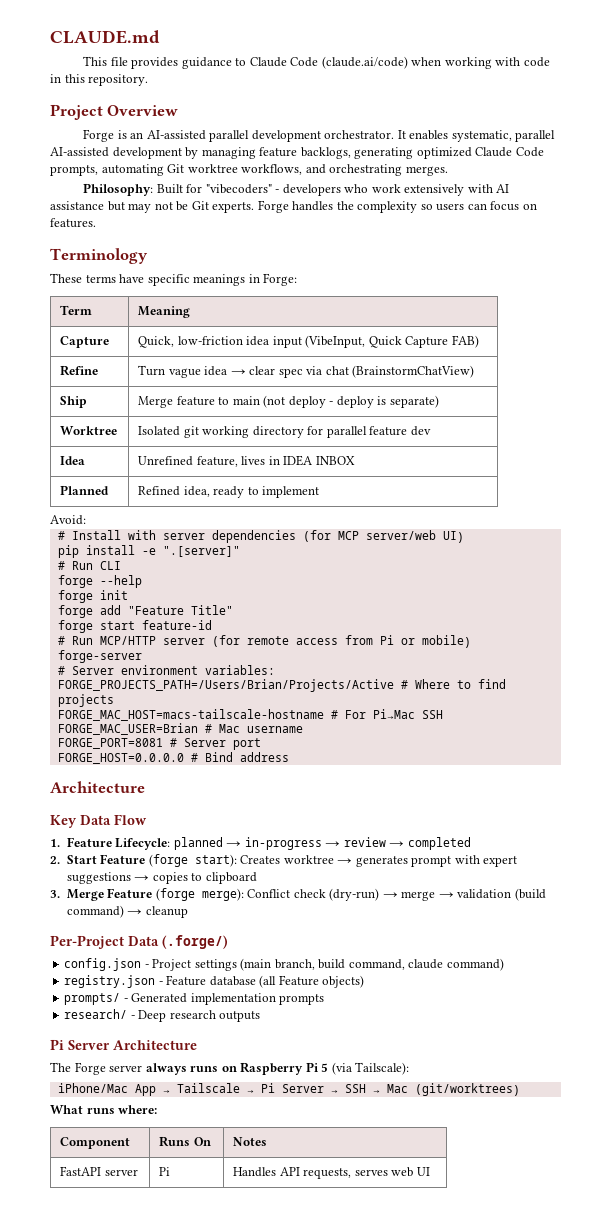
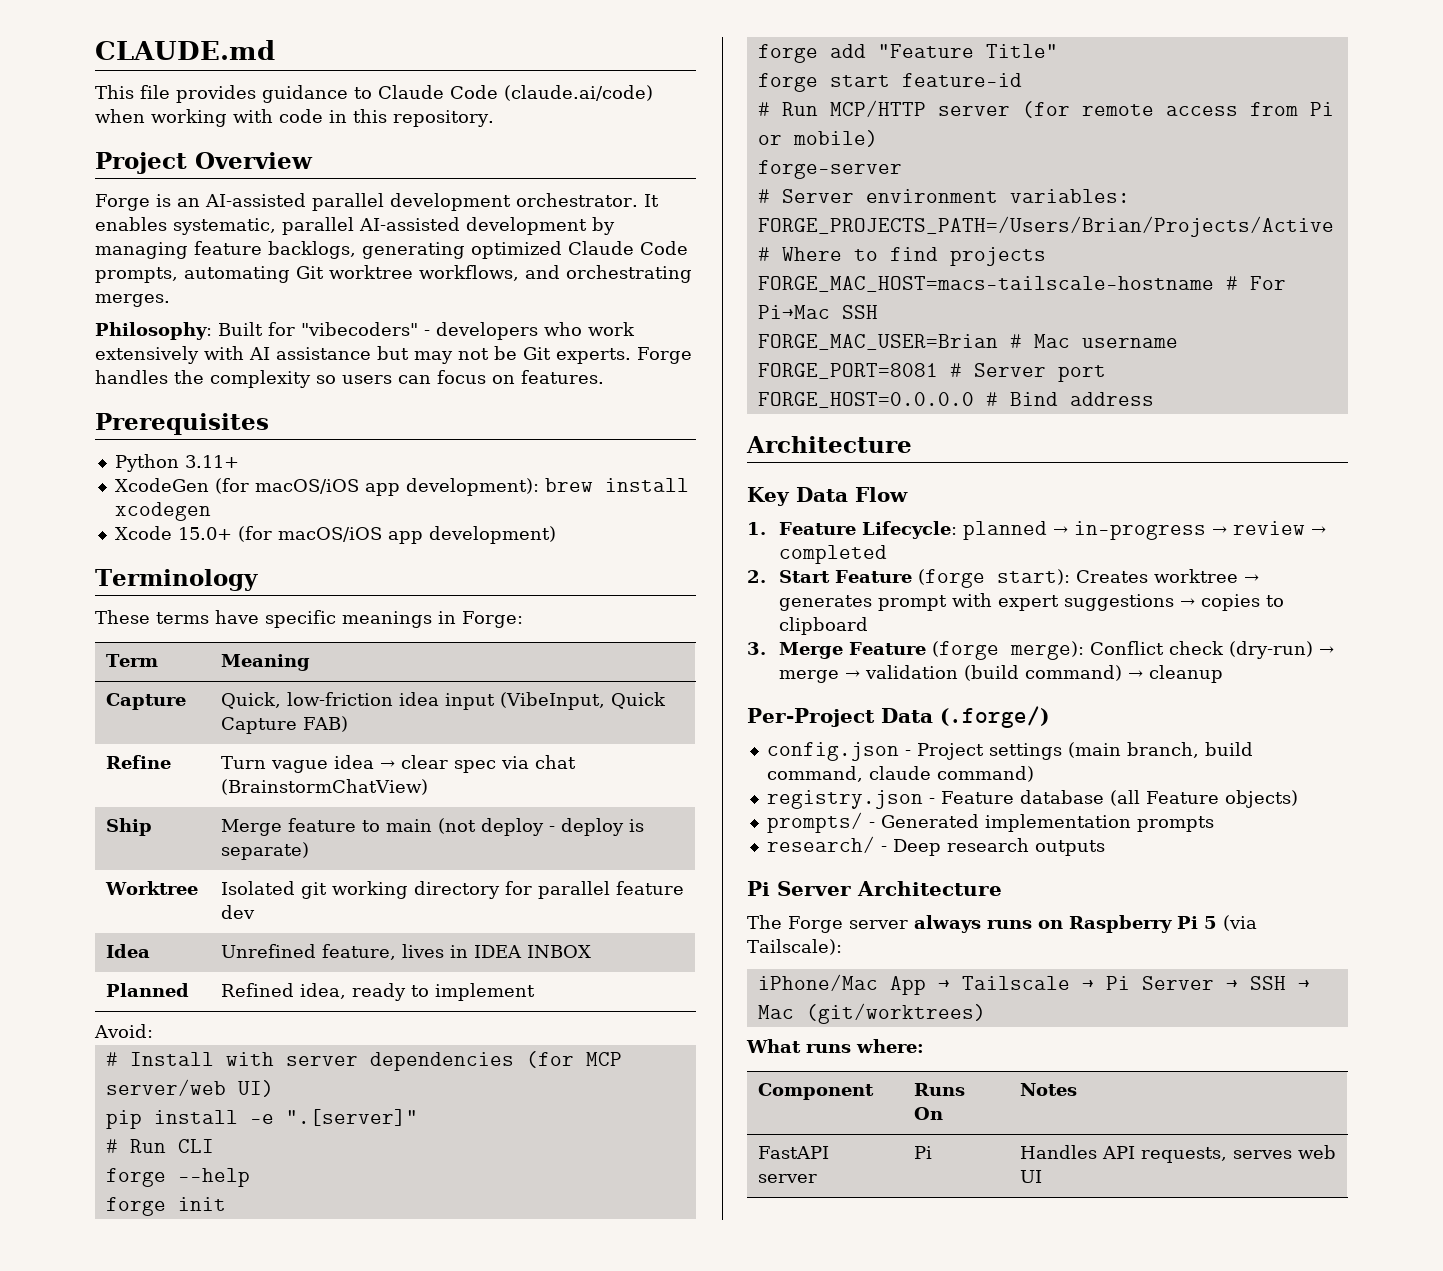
(96, 223) none -> [95,413,269,435] [114,454,239,472] [114,478,689,496] [114,502,211,521] [114,526,556,544] // Prerequisites // Python 3.11+ // XcodeGen (for macOS/iOS app development): brew install xcodegen // Xcode 15.0+ (for macOS/iOS app development)

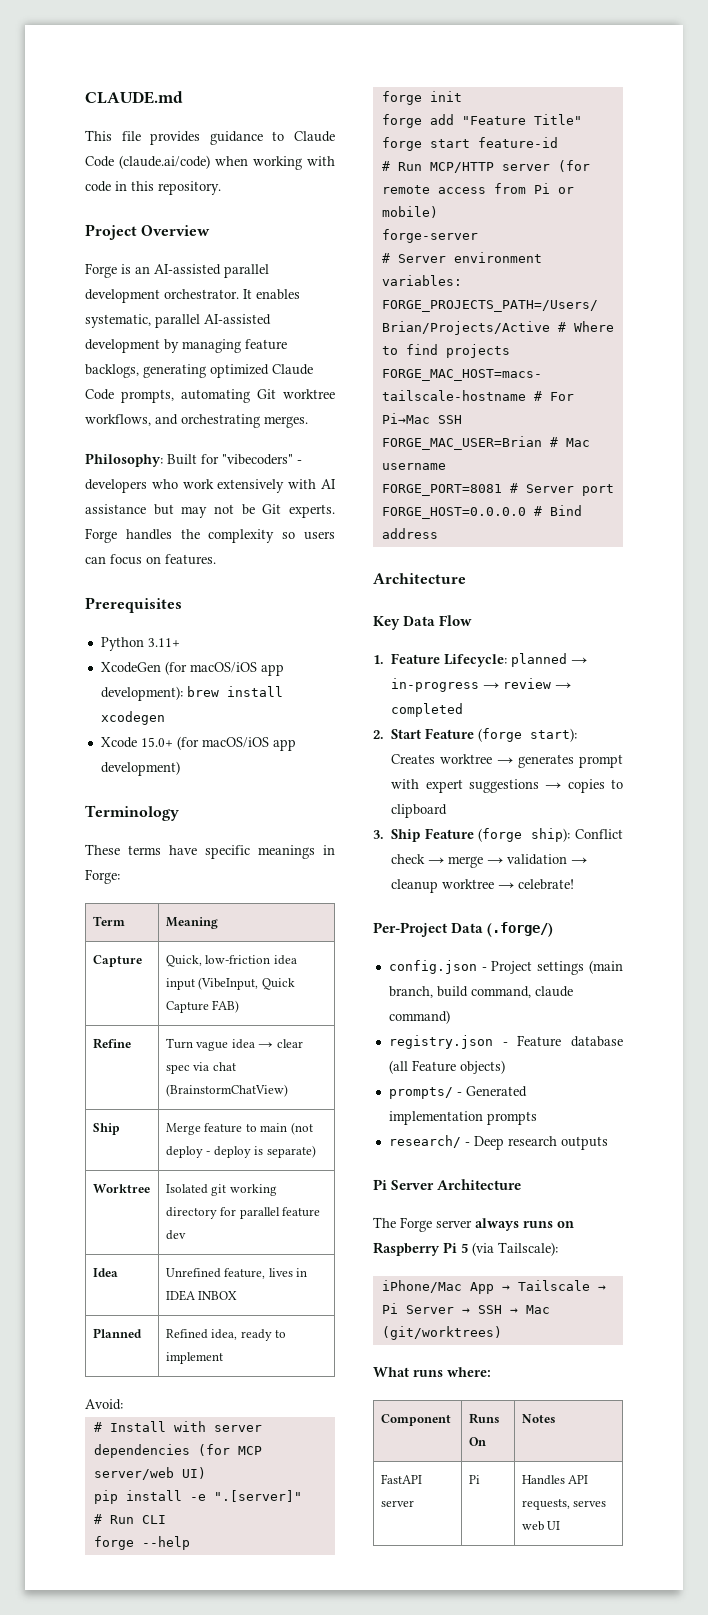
[779,641,1085,660] Merge Feature (forge merge): -> [391,828,571,842] Ship Feature (forge ship):
[1229,641,1314,659] (dry-run) -> (426, 859) none
[964,665,1123,681] (build command) -> (568, 859) none
(1224, 674) none -> [442,879,575,890] worktree → celebrate!

